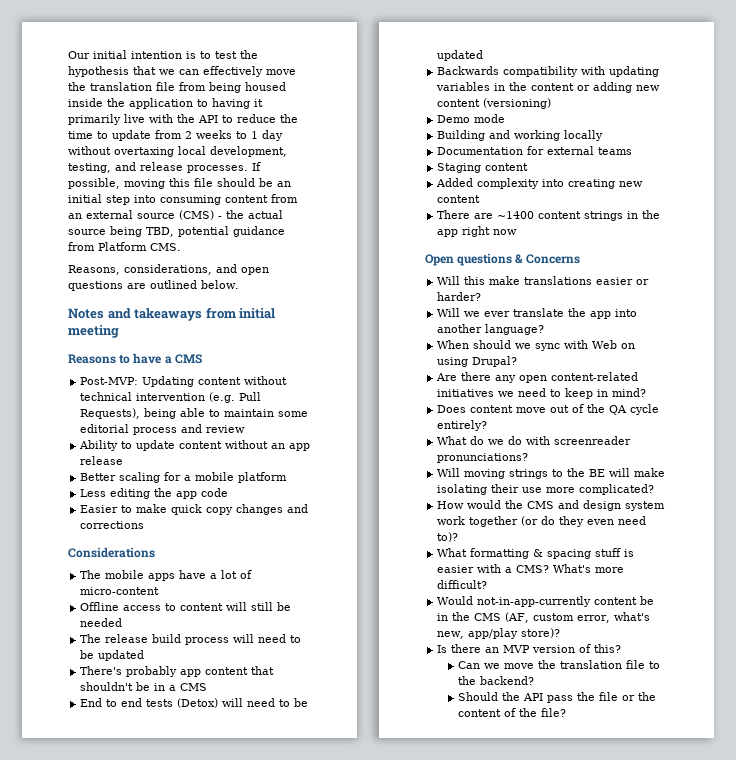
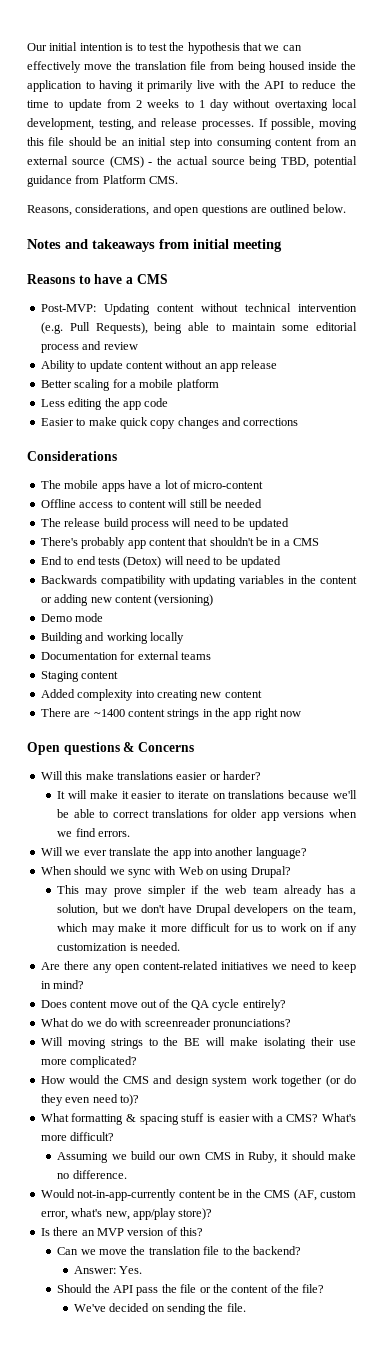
(482, 296) none -> [57,790,357,799] [57,809,357,821] [57,828,131,837] // It will make it easier to iterate on translations because we'll be able to correct translations for older app versions when we find errors.
(518, 361) none -> [57,885,356,897] [57,904,356,916] [57,923,358,935] [57,942,181,951] // This may prove simpler if the web team already has a solution, but we don't have Drupal developers on the team, which may make it more difficult for us to work on if any customization is needed.
(488, 584) none -> [57,1151,356,1163] [57,1170,127,1179] // Assuming we build our own CMS in Ruby, it should make no difference.
(535, 680) none -> [73,1266,143,1274] // Answer: Yes.
(567, 712) none -> [73,1303,246,1315] // We've decided on sending the file.

